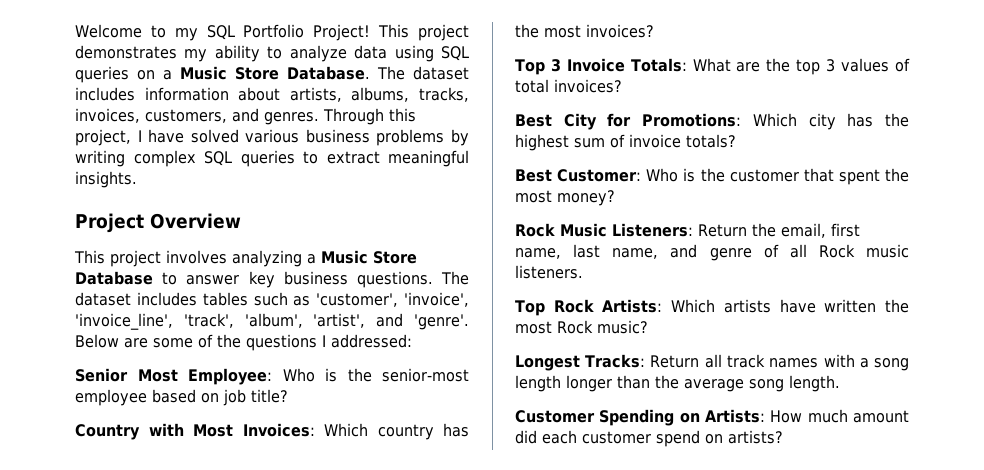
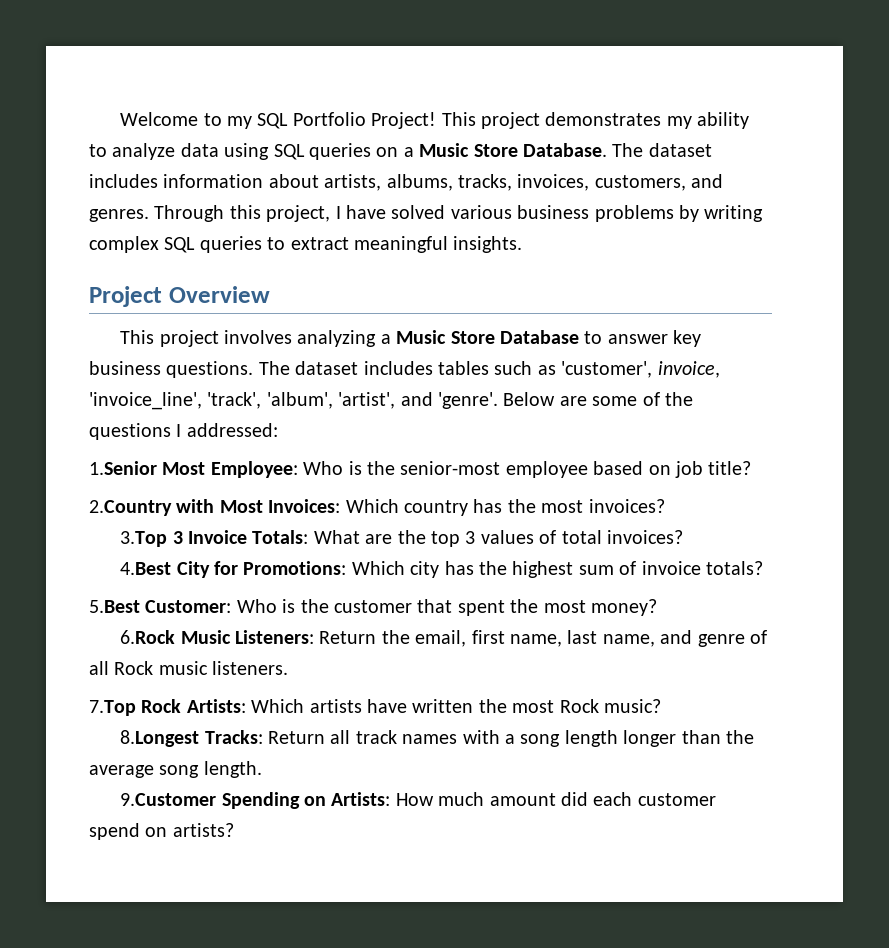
[404,292,470,307] 'invoice', -> [657,361,720,378] invoice,
[75,368,128,382] Senior -> [89,461,157,475] 1.Senior
[75,424,140,440] Country -> [89,500,172,516] 2.Country
[515,59,545,75] Top -> [120,531,168,547] 3.Top
[515,114,552,127] Best -> [120,562,172,575] 4.Best
[515,169,552,182] Best -> [89,600,140,613] 5.Best
[515,223,555,237] Rock -> [120,630,176,644] 6.Rock
[515,300,545,316] Top -> [89,700,136,716] 7.Top
[515,355,580,371] Longest -> [120,730,200,747] 8.Longest
[515,410,595,423] Customer -> [120,793,217,806] 9.Customer

